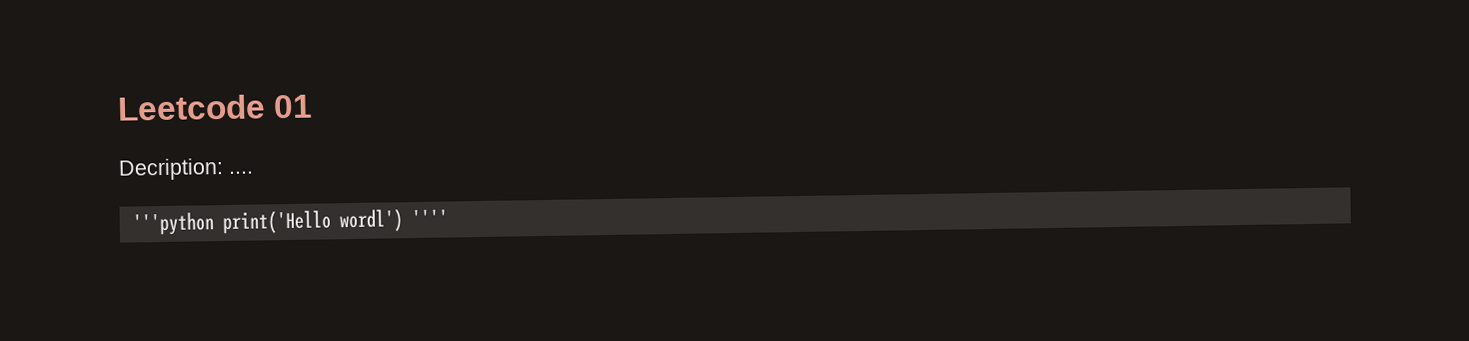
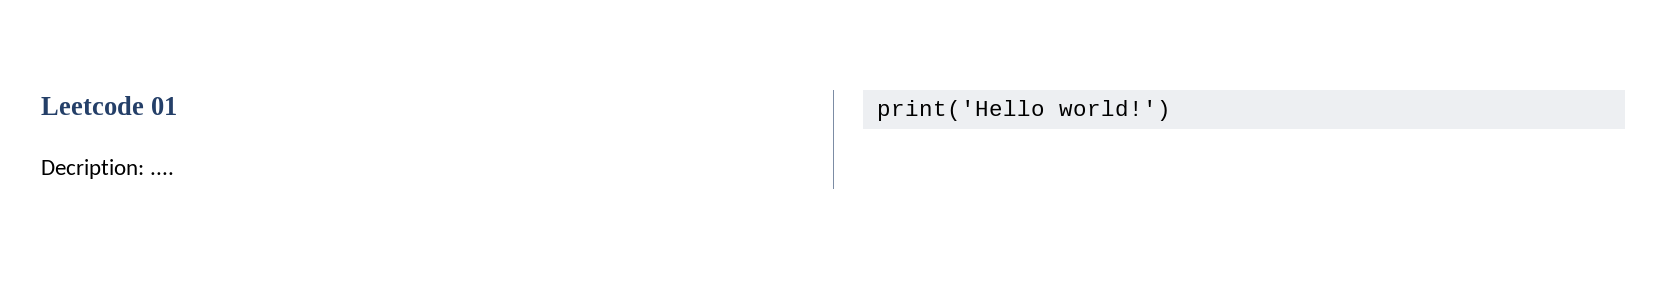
[131,209,448,236] '''python print('Hello wordl') '''' -> [876,100,1171,121] print('Hello world!')

